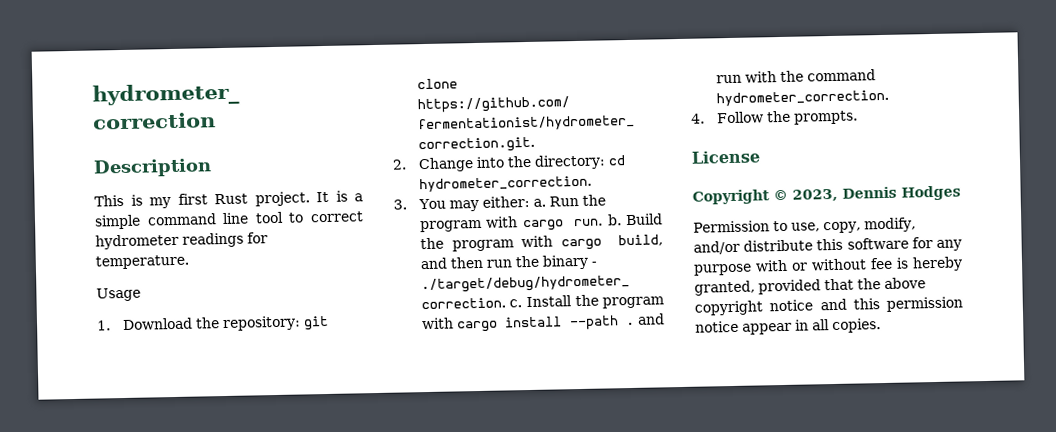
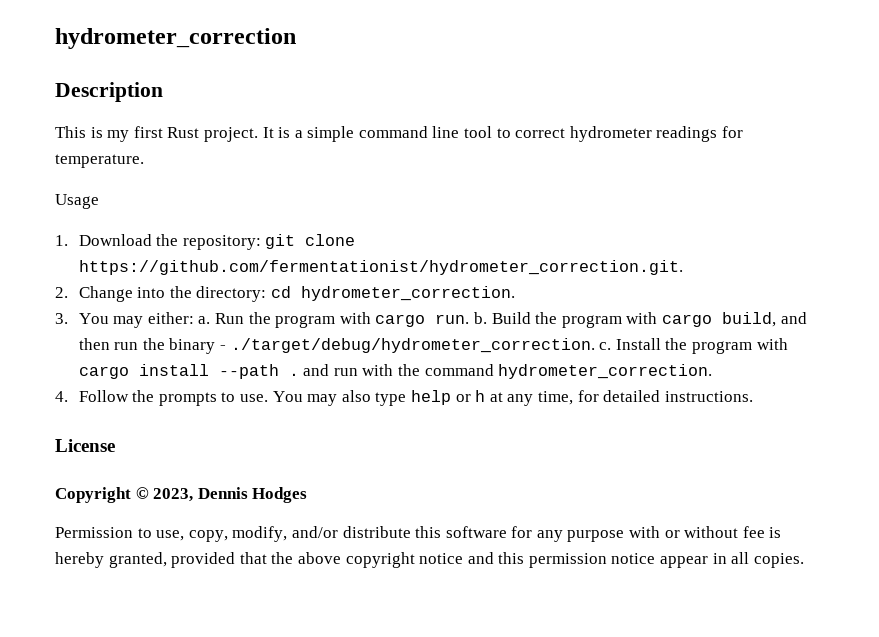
[792,110,858,125] prompts. -> [158,390,753,406] prompts to use. You may also type help or h at any time, for detailed instructions.

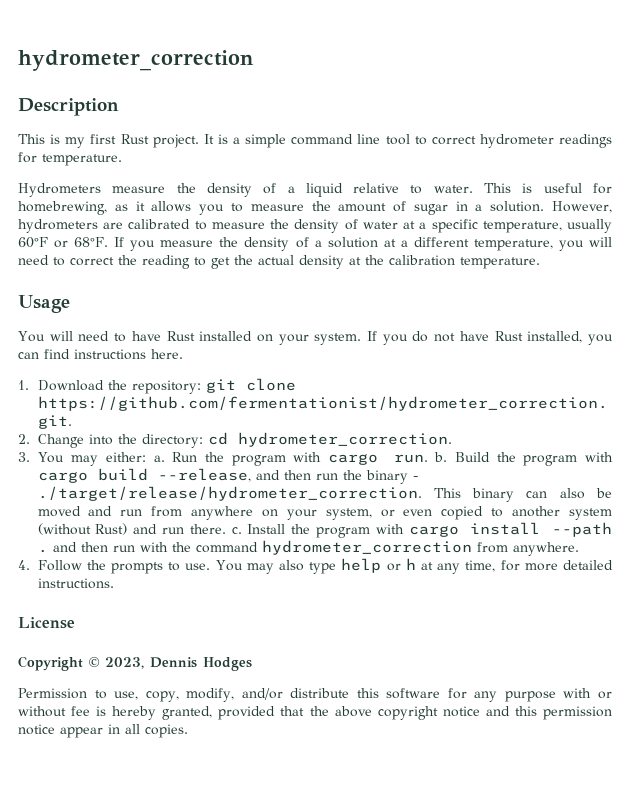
[55,194,99,209] Usage -> [18,183,612,197] [18,201,612,215] [18,219,612,233] [18,237,612,251] [18,255,540,269] [18,295,70,313] [18,331,613,345] [18,349,183,360] Hydrometers measure the density of a liquid relative to water. This is useful for homebrewing, as it allows you to measure the amount of sugar in a solution. However, hydrometers are calibrated to measure the density of water at a specific temperature, usually 60°F or 68°F. If you measure the density of a solution at a different temperature, you will need to correct the reading to get the actual density at the calibration temperature. // Usage // You will need to have Rust installed on your system. If you do not have Rust installed, you can find instructions here.
[721,312,776,327] build, -> [97,468,251,482] build --release,
[230,338,595,353] ./target/debug/hydrometer_correction. -> [37,486,612,502] [37,506,612,520] [37,523,226,535] ./target/release/hydrometer_correction. This binary can also be moved and run from anywhere on your system, or even copied to another system (without Rust) and run there.
(330, 370) none -> [80,542,108,552] then
[498,364,713,379] hydrometer_correction. -> [261,540,579,556] hydrometer_correction from anywhere.
(599, 396) none -> [524,563,558,571] more

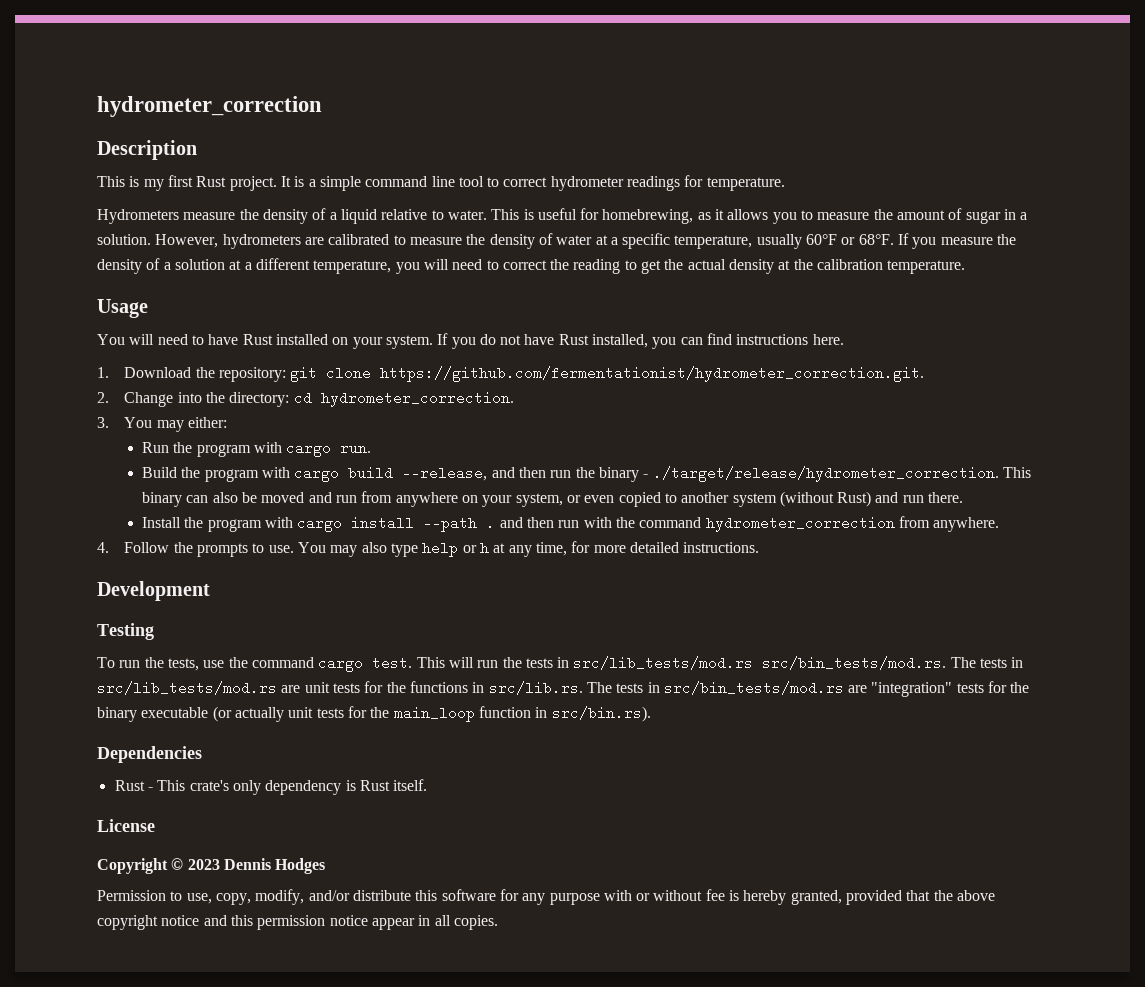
[153,455,165,462] a. -> (228, 422) //
[434,452,448,462] b. -> (372, 449) //
[231,527,242,534] c. -> (964, 497) //
(114, 583) none -> [97,581,210,601] [97,623,154,640] [97,656,1024,672] [97,681,1030,697] [97,706,651,722] [97,746,202,763] [114,779,428,795] // Development // Testing // To run the tests, use the command cargo test. This will run the tests in src/lib_tests/mod.rs src/bin_tests/mod.rs. The tests in src/lib_tests/mod.rs are unit tests for the functions in src/lib.rs. The tests in src/bin_tests/mod.rs are "integration" tests for the binary executable (or actually unit tests for the main_loop function in src/bin.rs). // Dependencies // Rust - This crate's only dependency is Rust itself.
[105,657,144,669] 2023, -> [187,859,220,870] 2023

